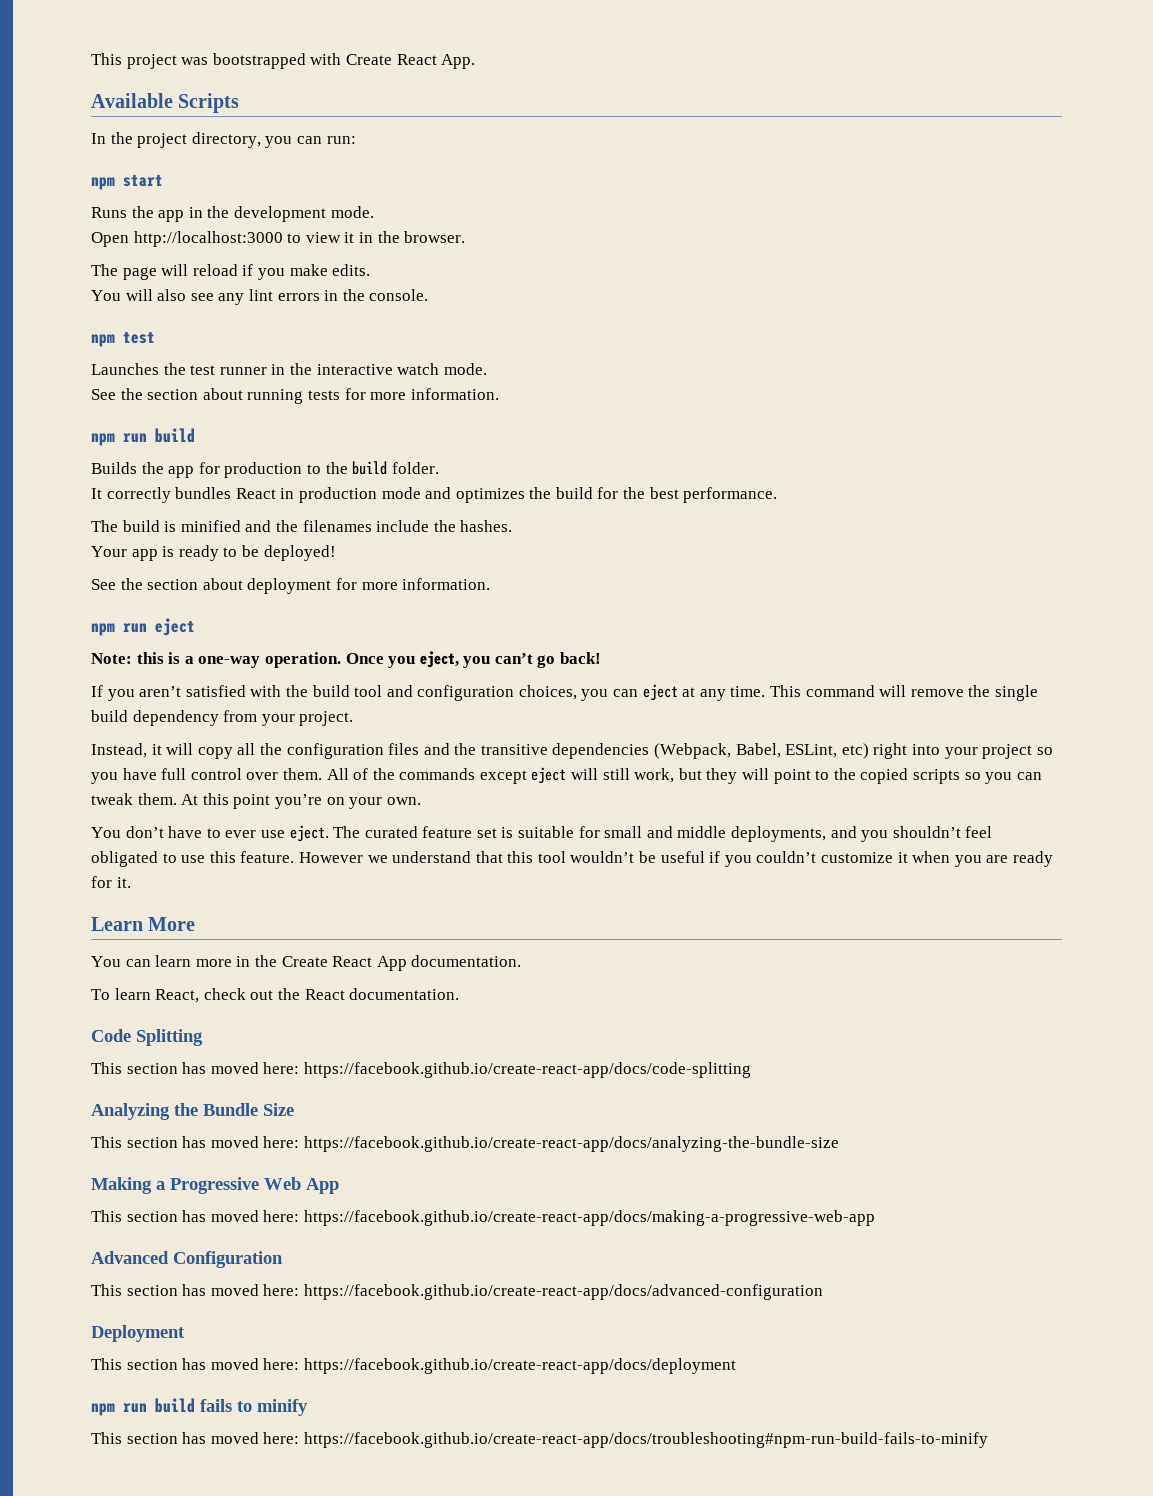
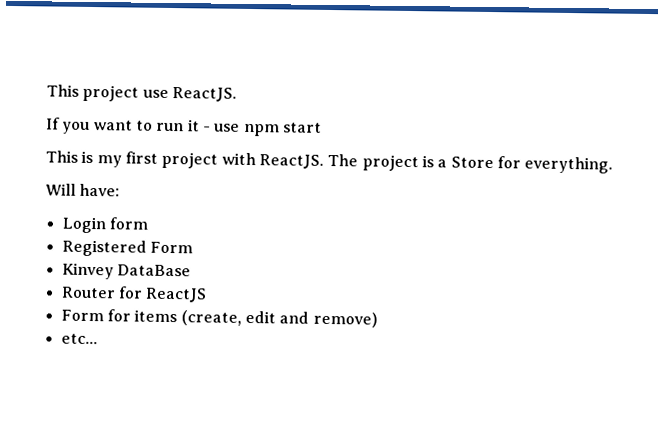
[181,53,476,69] [91,93,240,113] [91,132,356,148] [91,175,163,190] [91,206,374,222] [91,231,466,247] [91,264,371,280] [91,289,429,305] [91,332,155,347] [91,363,487,375] [91,388,499,404] [91,428,195,446] [91,461,439,478] [91,487,778,503] [91,520,513,532] [91,545,336,561] [91,578,491,594] [91,618,195,636] [91,651,602,668] [91,684,1038,701] [91,710,354,726] [91,743,1053,759] [91,767,1042,784] [91,793,421,809] [91,825,993,842] [91,851,1053,867] [91,876,131,888] [91,917,196,931] [91,955,522,971] [91,988,460,1003] [91,1029,203,1046] [91,1062,751,1078] [91,1103,294,1120] [91,1136,839,1152] [91,1177,339,1194] [91,1210,875,1226] [91,1251,283,1268] [91,1284,823,1300] [91,1325,185,1342] [91,1358,736,1374] [91,1398,308,1416] [91,1432,988,1448] was bootstrapped with Create React App. // Available Scripts // In the project directory, you can run: // npm start // Runs the app in the development mode. // Open http://localhost:3000 to view it in the browser. // The page will reload if you make edits. // You will also see any lint errors in the console. // npm test // Launches the test runner in the interactive watch mode. // See the section about running tests for more information. // npm run build // Builds the app for production to the build folder. // It correctly bundles React in production mode and optimizes the build for the best performance. // The build is minified and the filenames include the hashes. // Your app is ready to be deployed! // See the section about deployment for more information. // npm run eject // Note: this is a one-way operation. Once you eject, you can’t go back! // If you aren’t satisfied with the build tool and configuration choices, you can eject at any time. This command will remove the single build dependency from your project. // Instead, it will copy all the configuration files and the transitive dependencies (Webpack, Babel, ESLint, etc) right into your project so you have full control over them. All of the commands except eject will still work, but they will point to the copied scripts so you can tweak them. At this point you’re on your own. // You don’t have to ever use eject. The curated feature set is suitable for small and middle deployments, and you shouldn’t feel obligated to use this feature. However we understand that this tool wouldn’t be useful if you couldn’t customize it when you are ready for it. // Learn More // You can learn more in the Create React App documentation. // To learn React, check out the React documentation. // Code Splitting // This section has moved here: https://facebook.github.io/create-react-app/docs/code-splitting // Analyzing the Bundle Size // This section has moved here: https://facebook.github.io/create-react-app/docs/analyzing-the-bundle-size // Making a Progressive Web App // This section has moved here: https://facebook.github.io/create-react-app/docs/making-a-progressive-web-app // Advanced Configuration // This section has moved here: https://facebook.github.io/create-react-app/docs/advanced-configuration // Deployment // This section has moved here: https://facebook.github.io/create-react-app/docs/deployment // npm run build fails to minify // This section has moved here: https://facebook.github.io/create-react-app/docs/troubleshooting#npm-run-build-fails-to-minify -> [142,87,237,102] [46,117,322,137] [45,150,614,174] [45,183,121,197] [61,216,148,234] [61,239,193,257] [61,262,191,280] [60,286,208,303] [60,309,378,328] [60,333,98,345] use ReactJS. // If you want to run it - use npm start // This is my first project with ReactJS. The project is a Store for everything. // Will have: // Login form // Registered Form // Kinvey DataBase // Router for ReactJS // Form for items (create, edit and remove) // etc...

